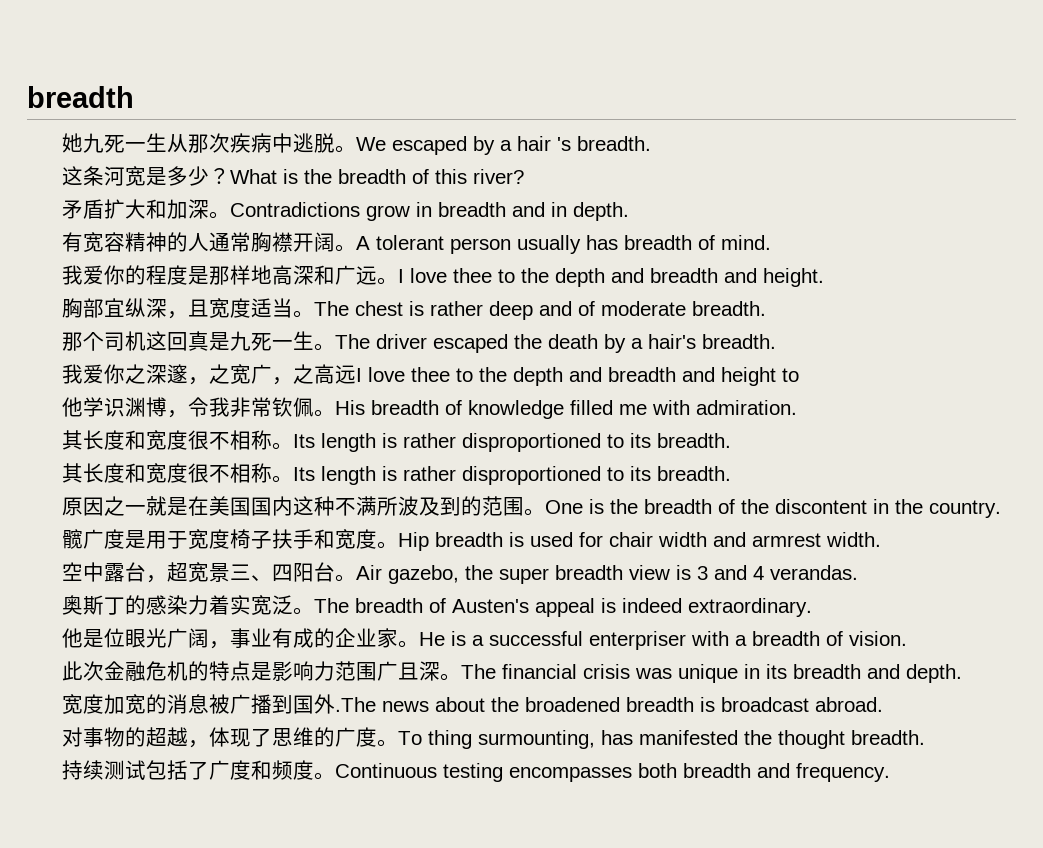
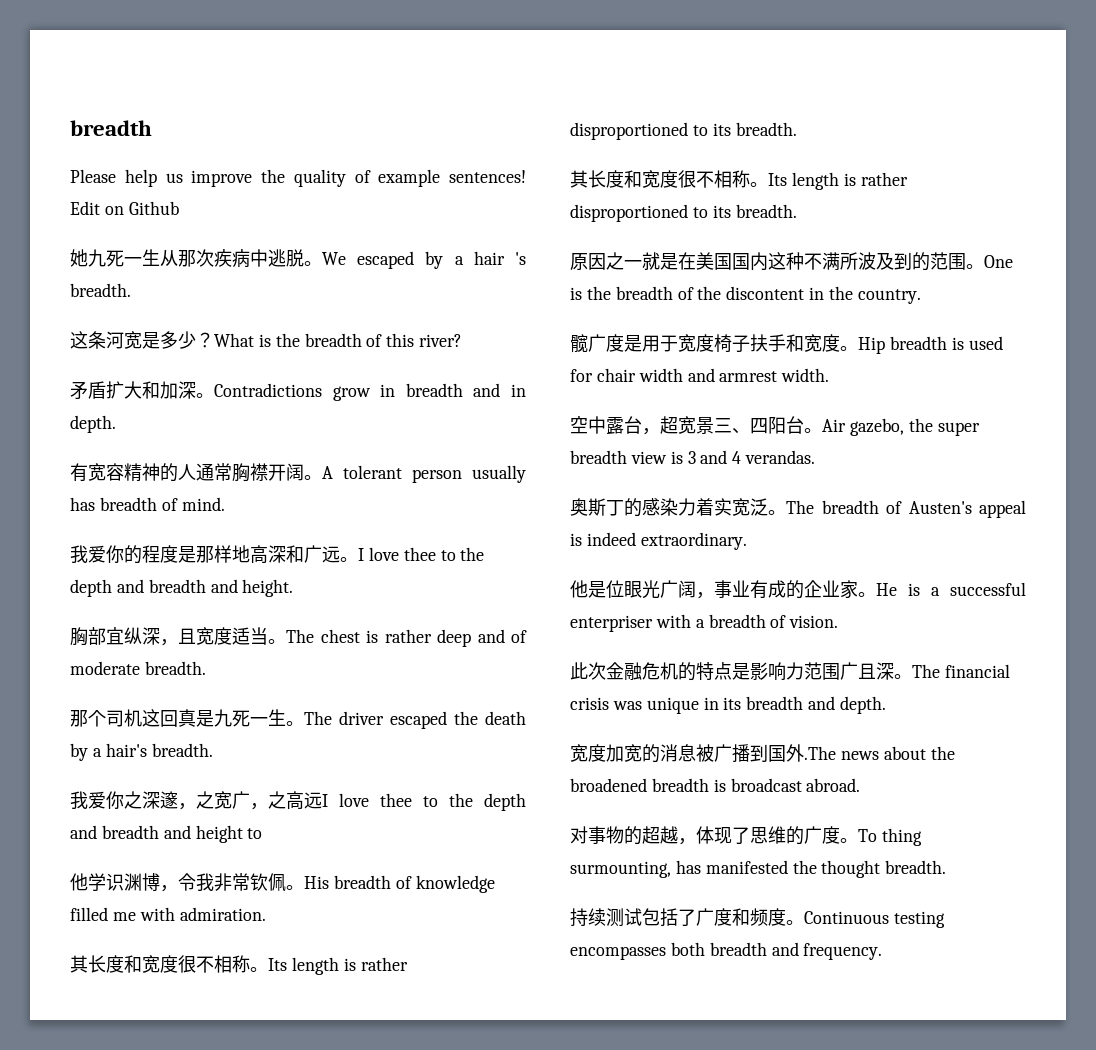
[27,86,134,108] breadth -> [70,120,152,136] [70,169,526,187] [70,201,179,215] breadth // Please help us improve the quality of example sentences! Edit on Github

